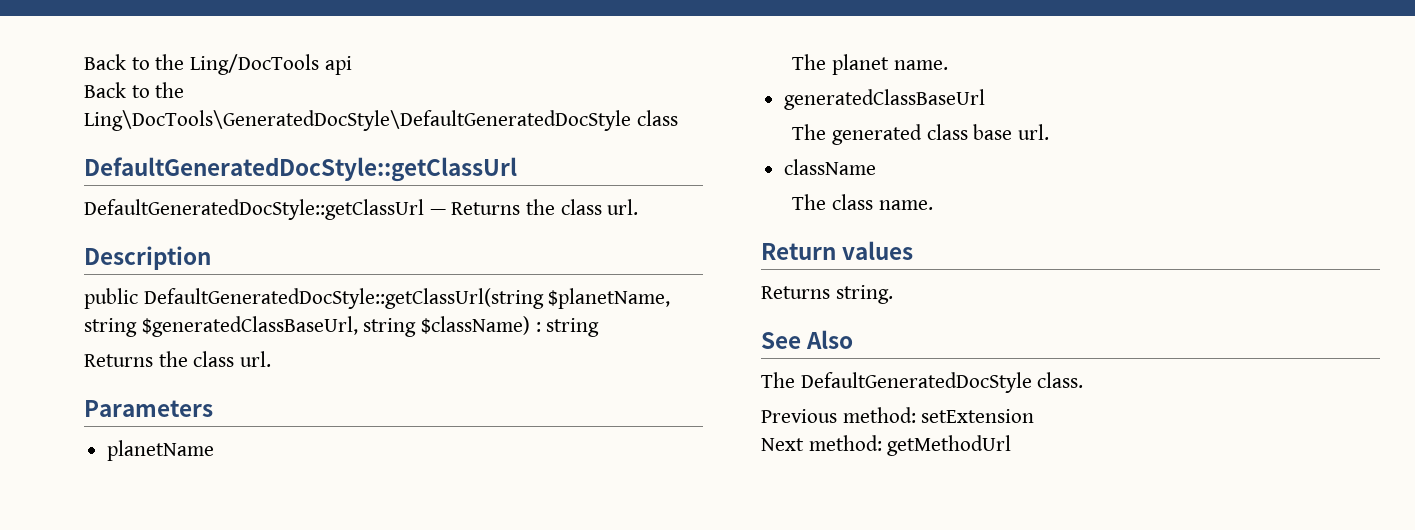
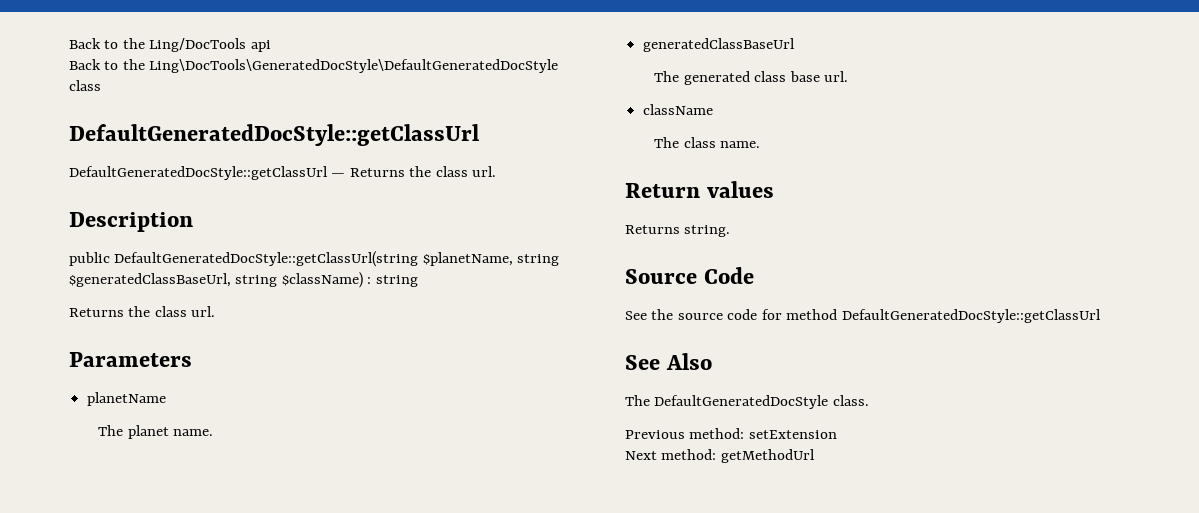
(893, 294) none -> [625,267,755,284] [625,309,1101,323] // Source Code // See the source code for method DefaultGeneratedDocStyle::getClassUrl

